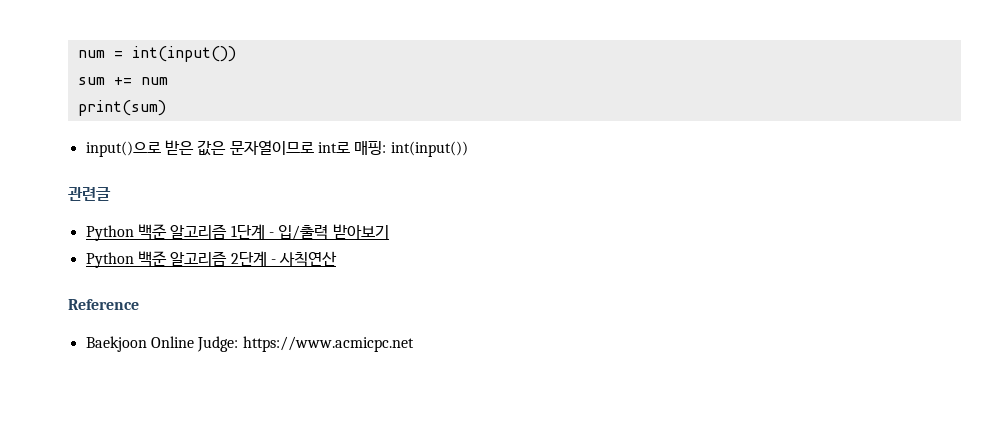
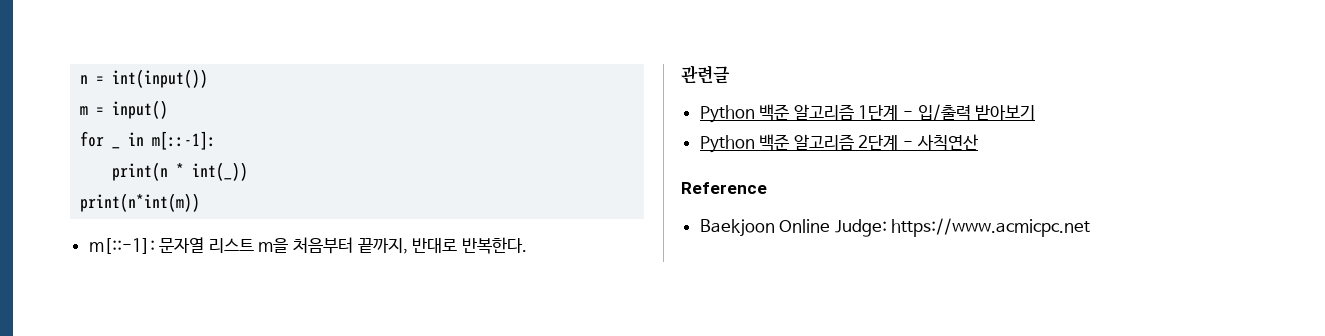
[77,50,105,58] num -> [80,75,89,84] n
[77,77,168,85] [77,100,166,116] [85,140,468,157] sum += num // print(sum) // input()으로 받은 값은 문자열이므로 int로 매핑: int(input()) -> [80,100,169,119] [80,131,121,149] [128,131,217,150] [112,162,249,181] [80,193,201,212] [88,237,527,254] m = input() // for _ in m[::-1]: // print(n * int(_)) // print(n*int(m)) // m[::-1]: 문자열 리스트 m을 처음부터 끝까지, 반대로 반복한다.

